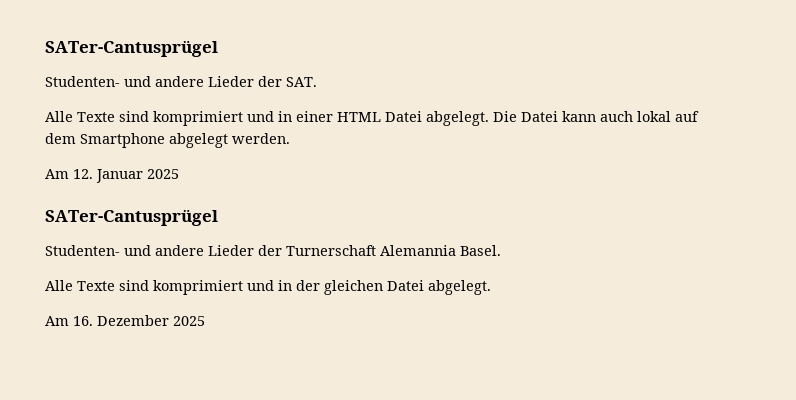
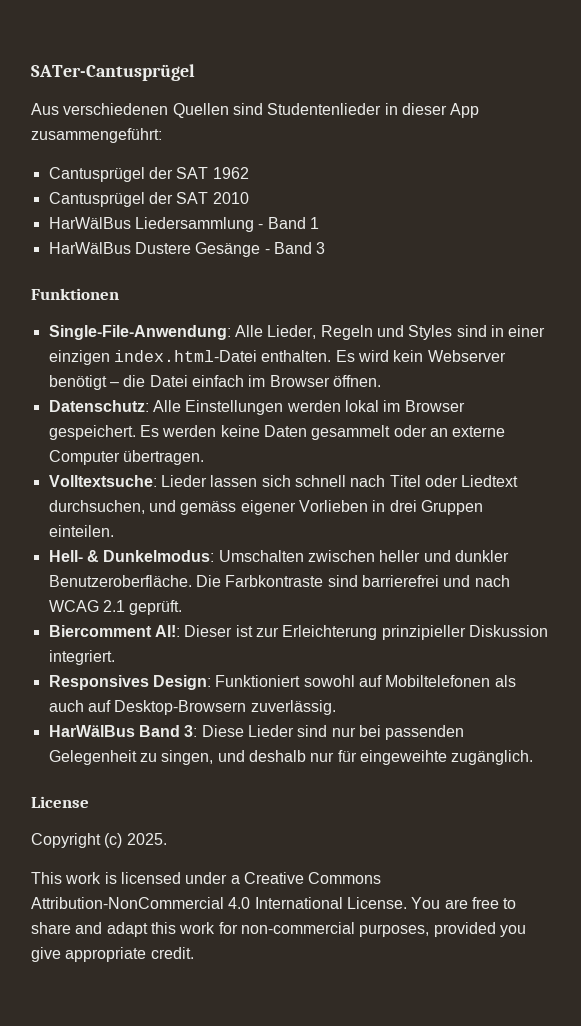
[45,40,218,57] [45,76,317,87] [45,111,699,126] [45,133,290,148] [45,169,179,183] [45,209,218,226] [45,245,501,256] [45,280,491,295] [45,315,205,326] SATer-Cantusprügel // Studenten- und andere Lieder der SAT. // Alle Texte sind komprimiert und in einer HTML Datei abgelegt. Die Datei kann auch lokal auf dem Smartphone abgelegt werden. // Am 12. Januar 2025 // SATer-Cantusprügel // Studenten- und andere Lieder der Turnerschaft Alemannia Basel. // Alle Texte sind komprimiert und in der gleichen Datei abgelegt. // Am 16. Dezember 2025 -> [31,64,195,81] [31,103,480,118] [31,128,162,143] [48,167,249,182] [48,192,249,207] [48,217,319,232] [48,242,326,257] [31,288,119,300] [48,325,546,340] [48,350,506,365] [48,375,381,390] [48,400,465,415] [48,425,506,440] [48,450,204,465] [48,475,519,487] [48,500,483,515] [48,525,114,537] [48,550,509,562] [48,575,510,587] [48,600,183,615] [48,625,548,640] [48,650,115,665] [48,675,516,690] [48,700,336,715] [48,725,465,740] [48,750,534,765] [31,796,89,808] [31,833,167,848] [31,872,382,884] [31,897,517,909] [31,922,526,937] [31,947,194,962] SATer-Cantusprügel // Aus verschiedenen Quellen sind Studentenlieder in dieser App zusammengeführt: // Cantusprügel der SAT 1962 // Cantusprügel der SAT 2010 // HarWälBus Liedersammlung - Band 1 // HarWälBus Dustere Gesänge - Band 3 // Funktionen // Single-File-Anwendung: Alle Lieder, Regeln und Styles sind in einer einzigen index.html-Datei enthalten. Es wird kein Webserver benötigt – die Datei einfach im Browser öffnen. // Datenschutz: Alle Einstellungen werden lokal im Browser gespeichert. Es werden keine Daten gesammelt oder an externe Computer übertragen. // Volltextsuche: Lieder lassen sich schnell nach Titel oder Liedtext durchsuchen, und gemäss eigener Vorlieben in drei Gruppen einteilen. // Hell- & Dunkelmodus: Umschalten zwischen heller und dunkler Benutzeroberfläche. Die Farbkontraste sind barrierefrei und nach WCAG 2.1 geprüft. // Biercomment Al!: Dieser ist zur Erleichterung prinzipieller Diskussion integriert. // Responsives Design: Funktioniert sowohl auf Mobiltelefonen als auch auf Desktop-Browsern zuverlässig. // HarWälBus Band 3: Diese Lieder sind nur bei passenden Gelegenheit zu singen, und deshalb nur für eingeweihte zugänglich. // License // Copyright (c) 2025. // This work is licensed under a Creative Commons Attribution-NonCommercial 4.0 International License. You are free to share and adapt this work for non-commercial purposes, provided you give appropriate credit.

